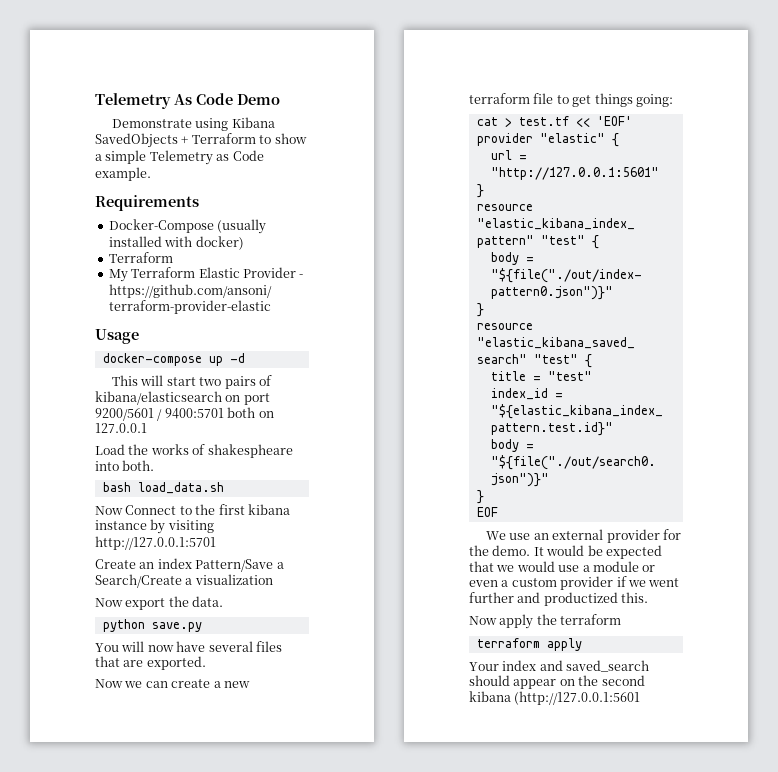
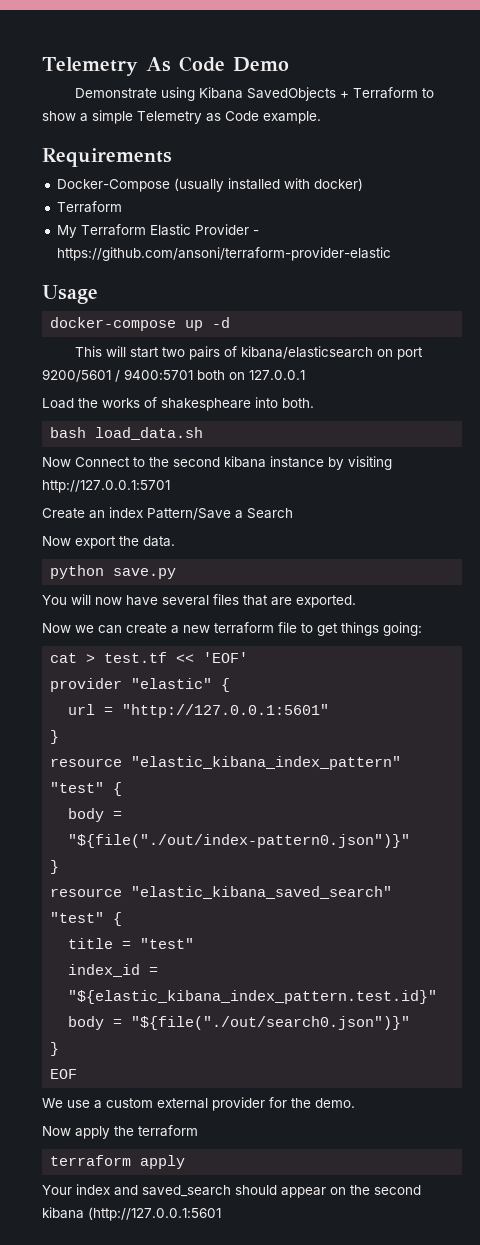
[218,504,245,515] first -> [173,457,220,467] second
[95,574,273,588] Search/Create a visualization -> [247,508,293,519] Search
[533,533,549,540] an -> [94,1098,153,1109] a custom
[533,545,662,559] [469,561,656,572] [469,576,680,590] [469,592,649,606] It would be expected that we would use a module or even a custom provider if we went further and productized this. -> (355, 1103) none

